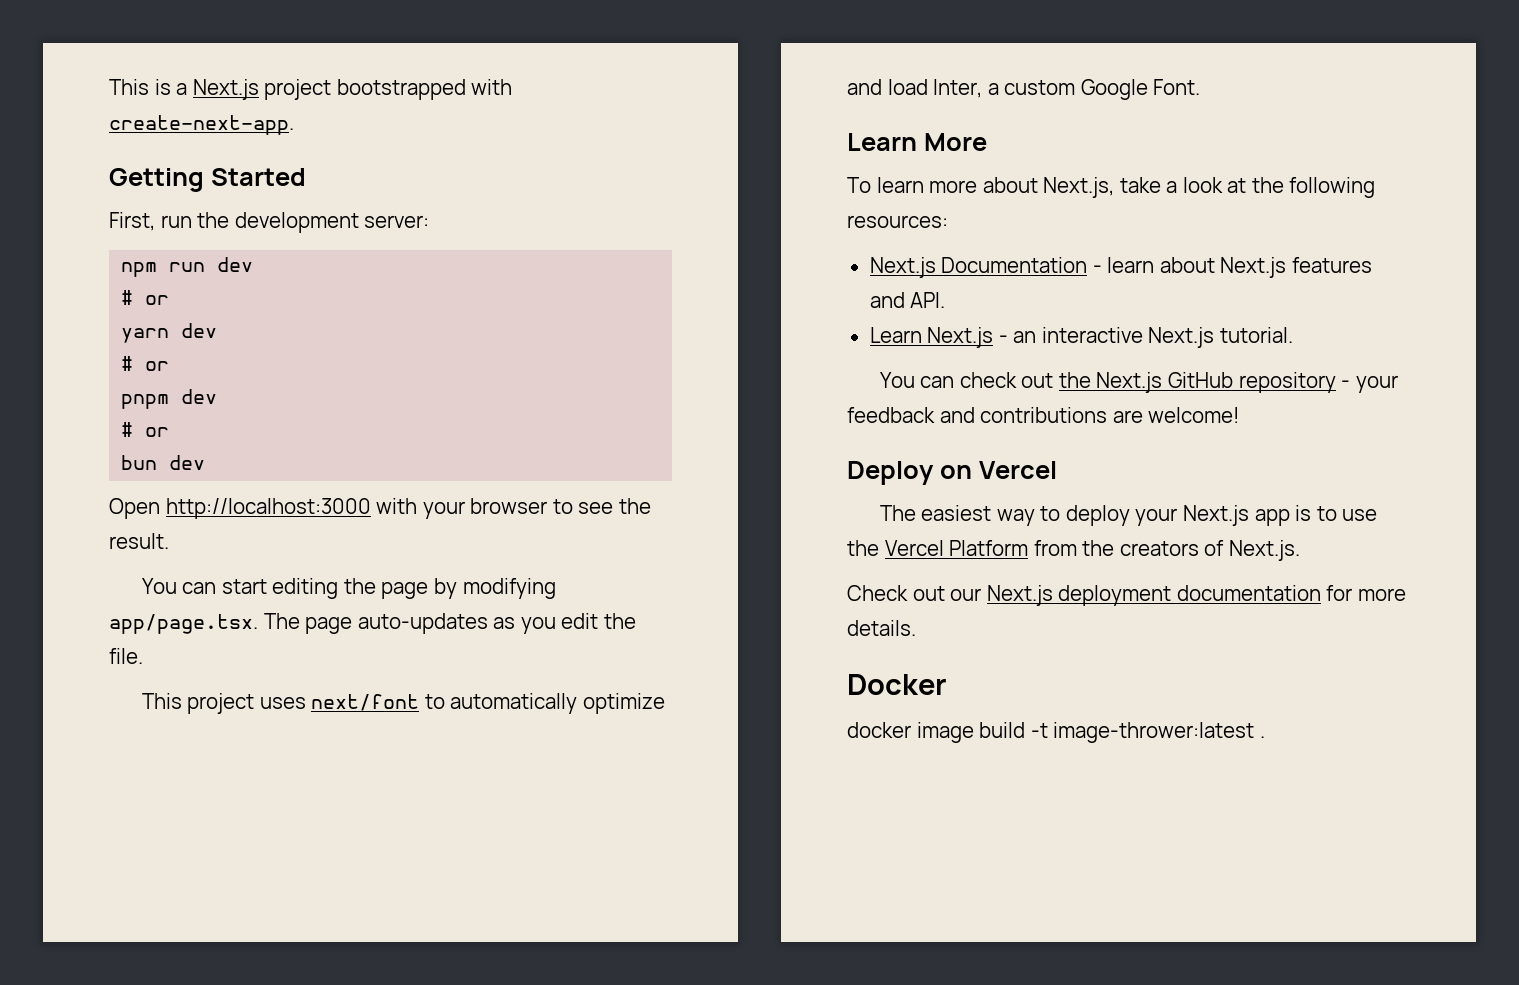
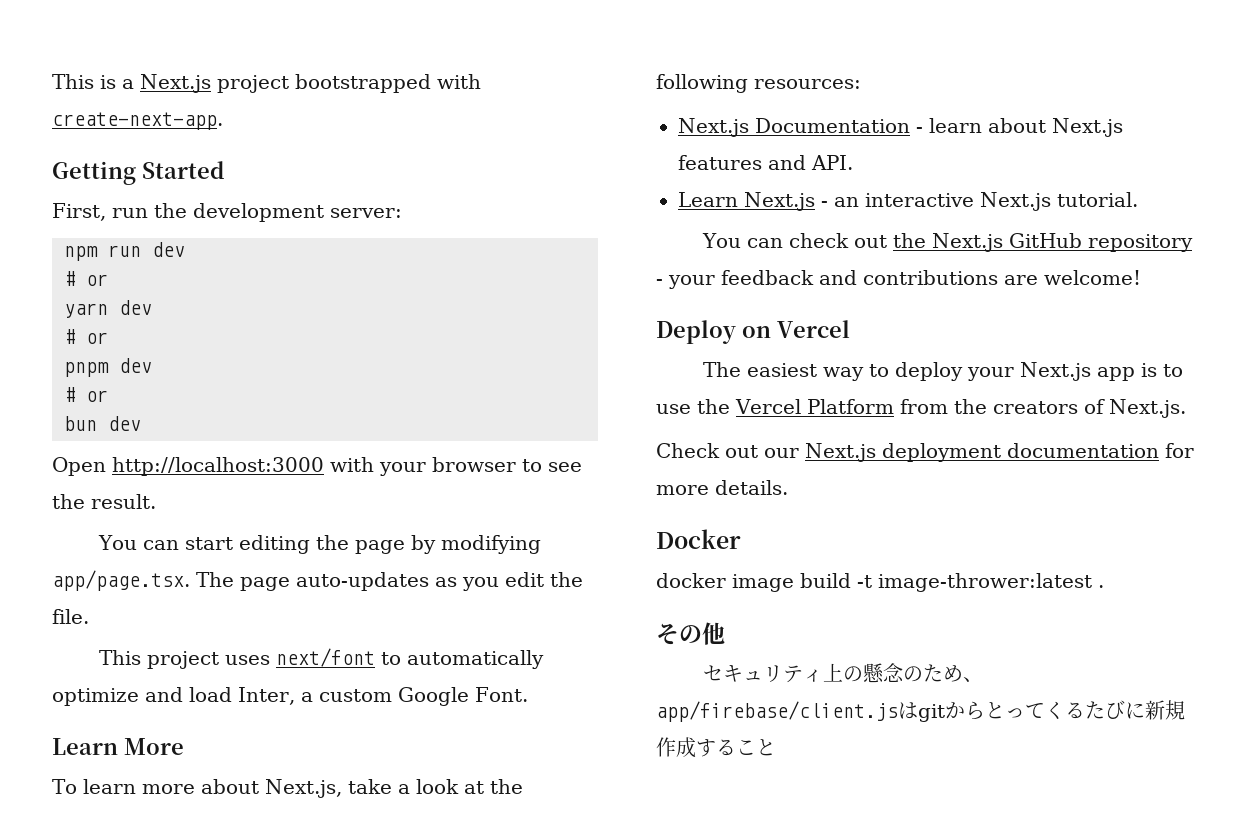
(1265, 737) none -> [656,622,725,645] [702,663,983,683] [656,700,1185,722] [656,737,776,758] // その他 // セキュリティ上の懸念のため、app/firebase/client.jsはgitからとってくるたびに新規作成すること

